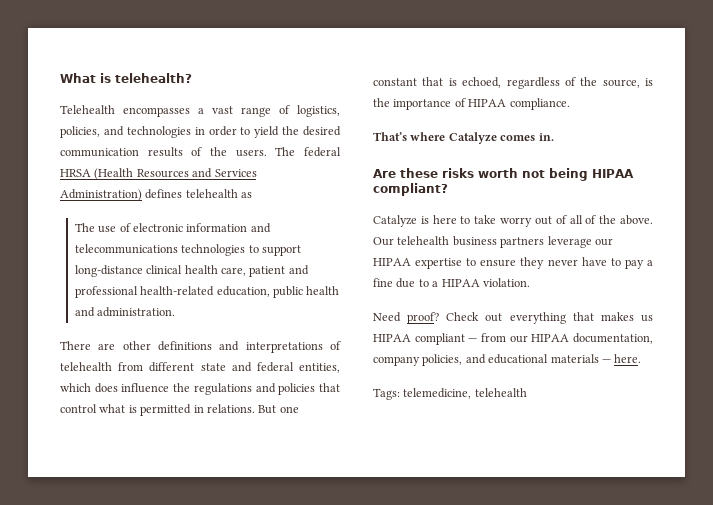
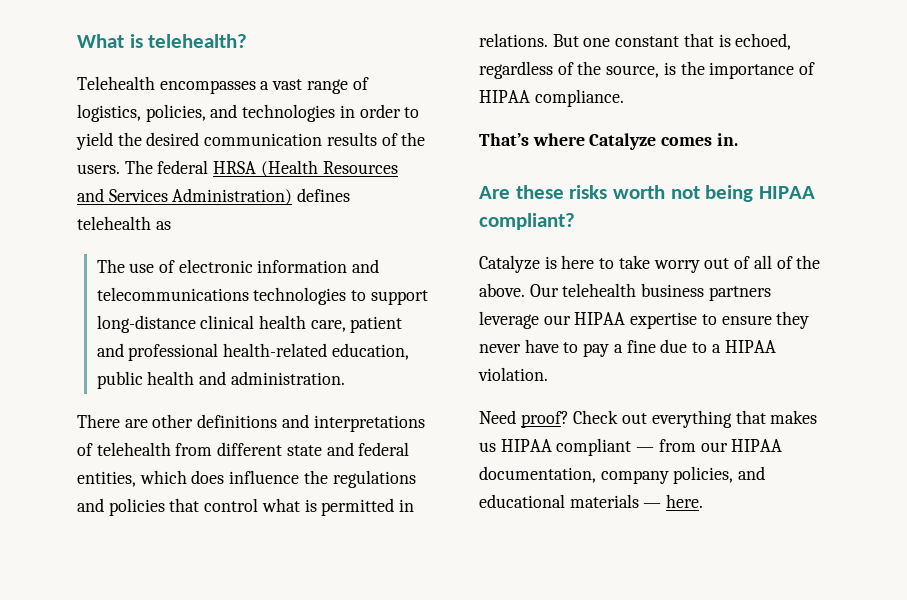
[373,388,527,400] // Tags: telemedicine, telehealth -> (704, 501) none

